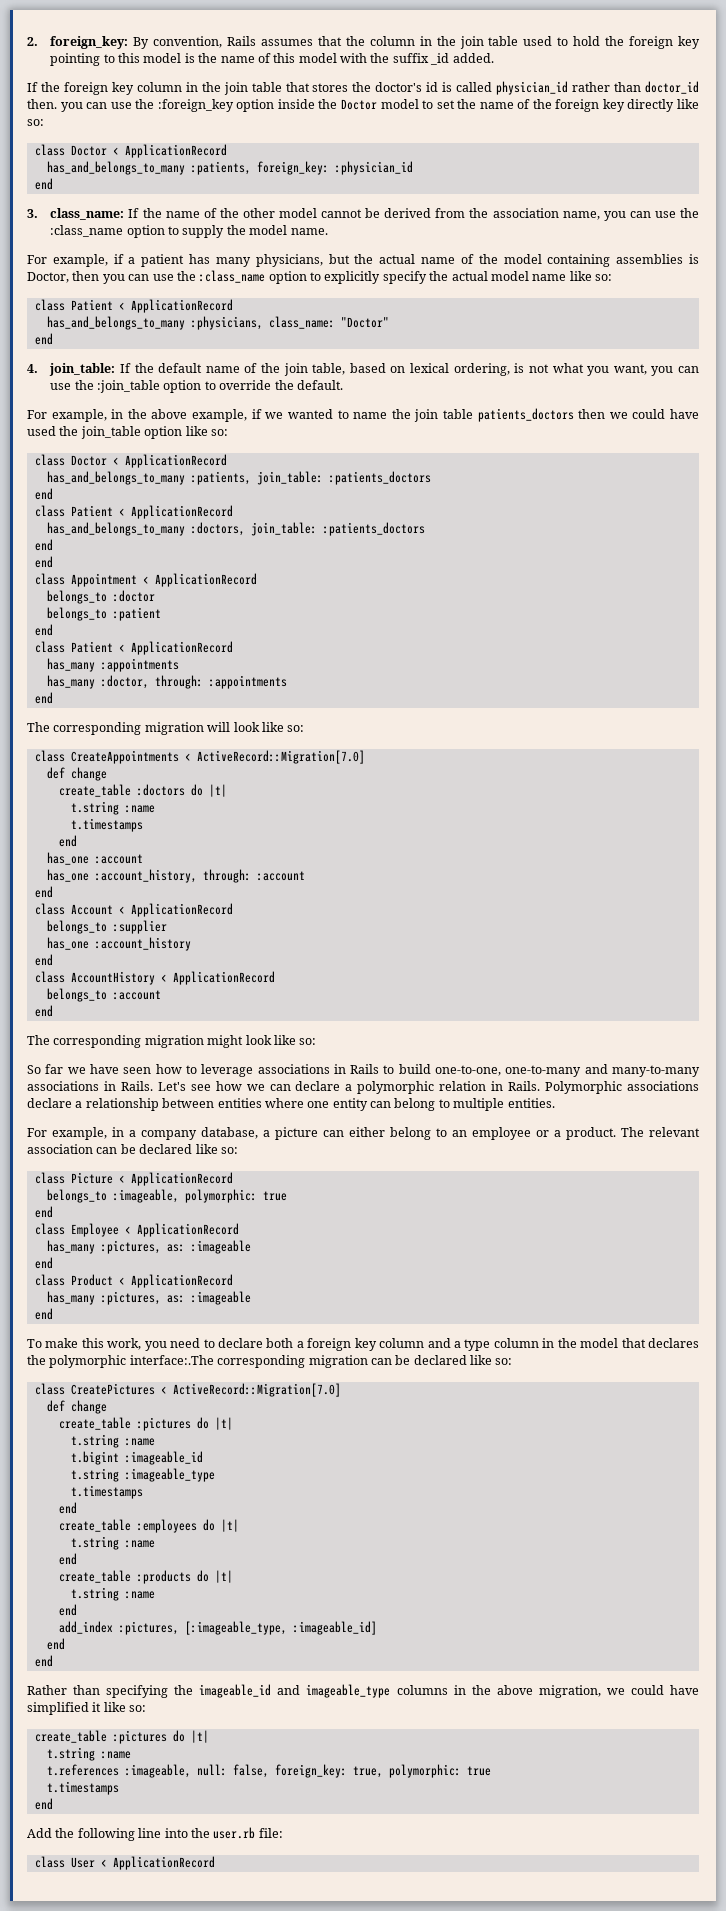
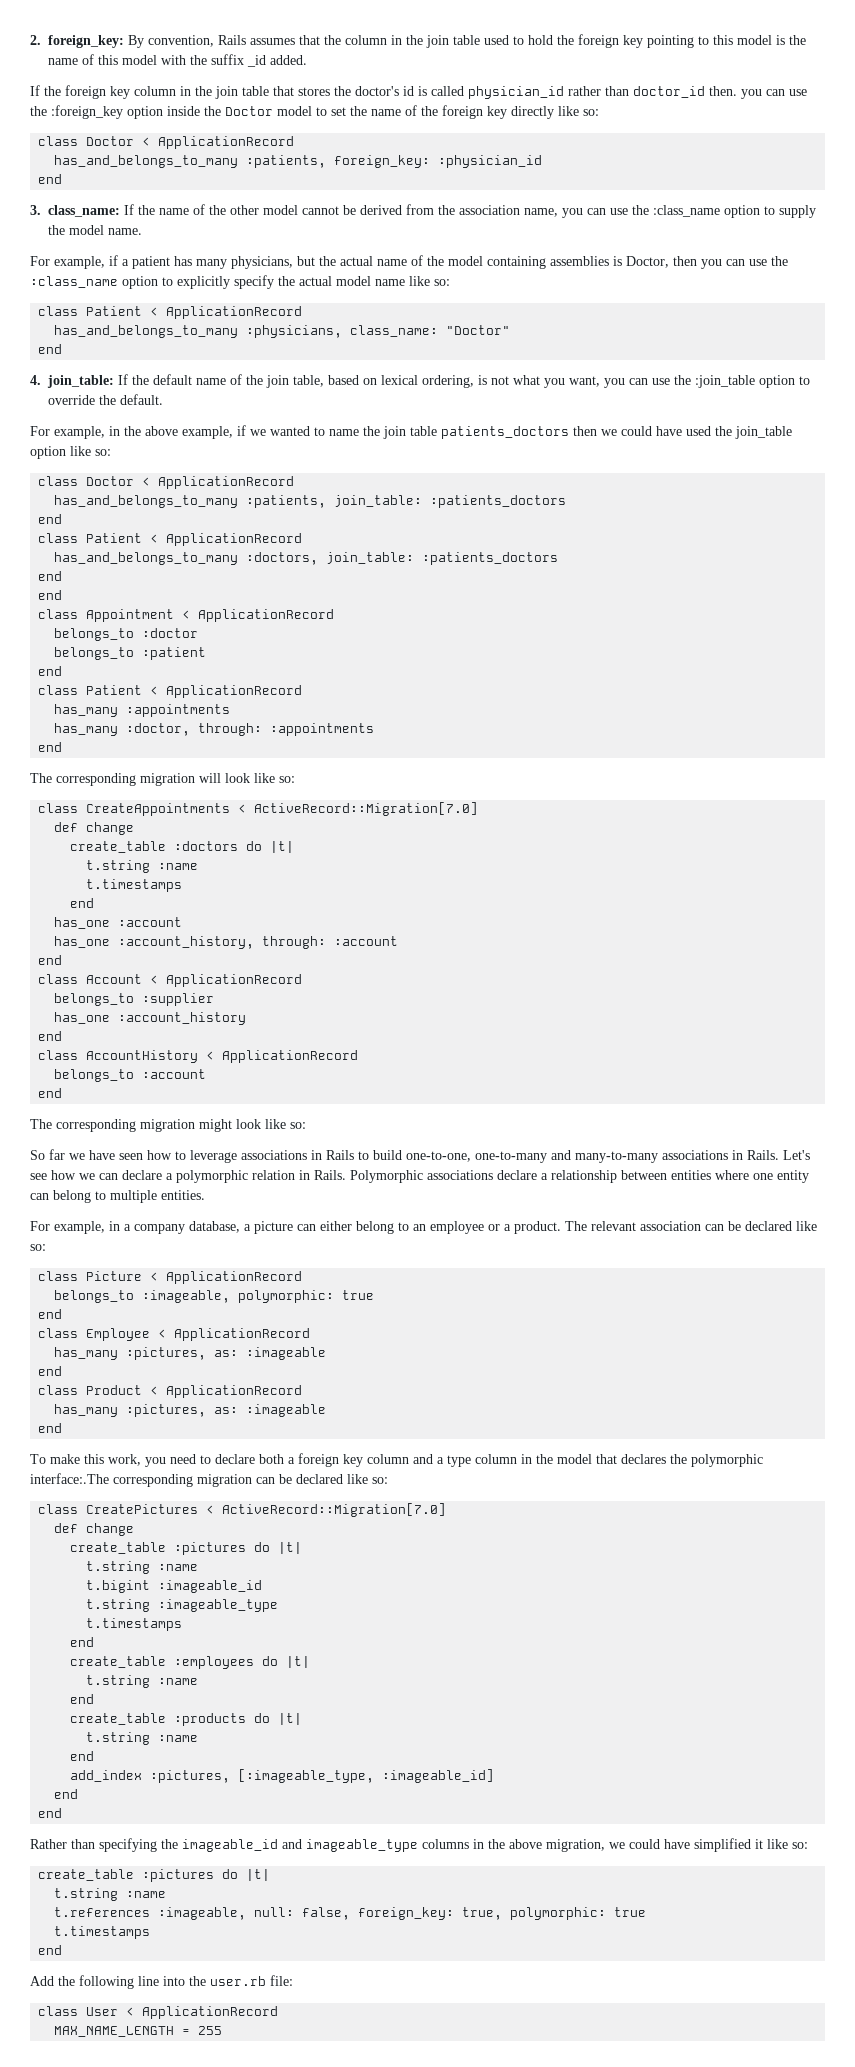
(215, 1863) none -> [54,2026,223,2037] // MAX_NAME_LENGTH = 255

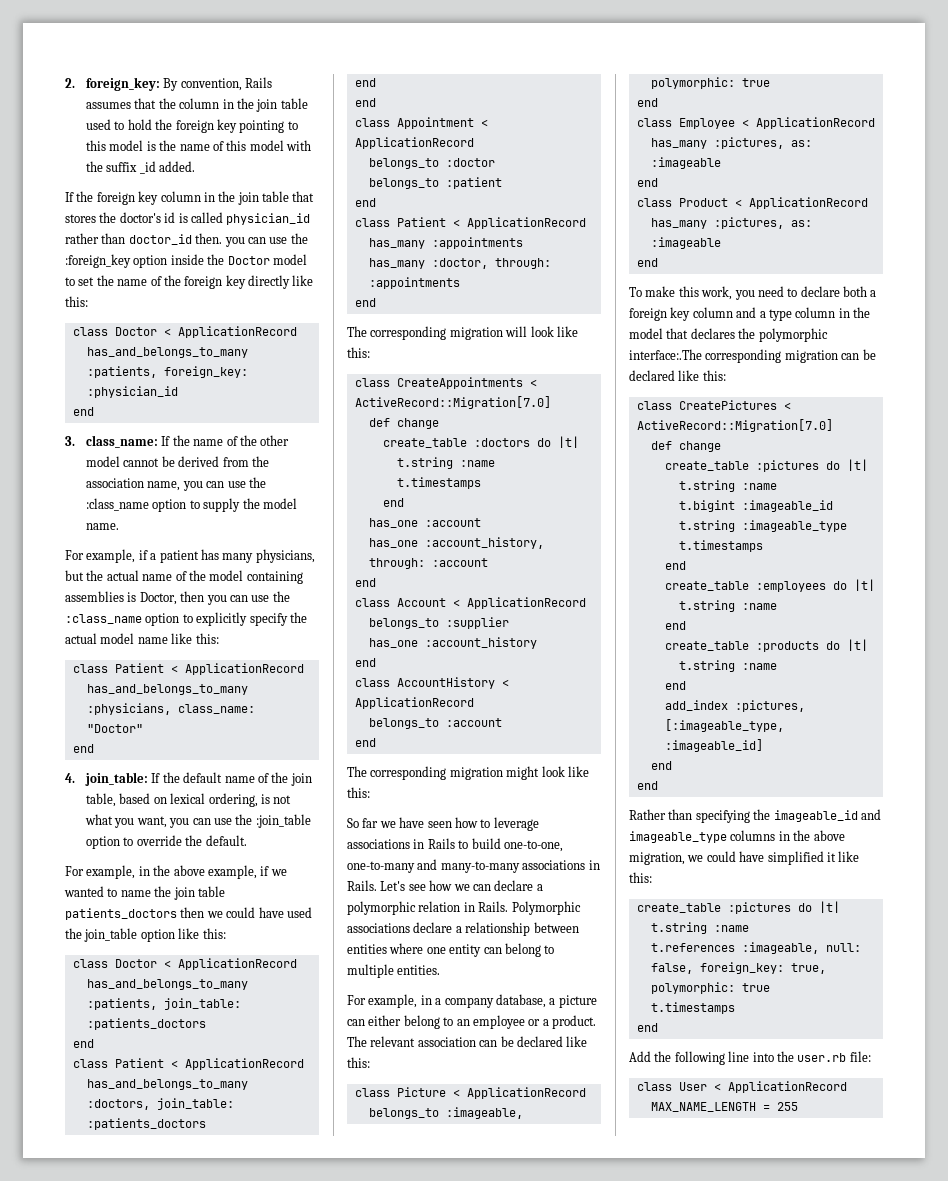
[583,109,599,116] so: -> [65,296,88,307] this:
[434,279,450,286] so: -> [195,633,219,644] this:
[95,449,111,456] so: -> [202,928,226,939] this:
[279,776,295,783] so: -> [347,347,370,358] this:
[290,1122,306,1129] so: -> [347,787,370,798] this:
[30,1244,46,1251] so: -> [347,1057,370,1068] this:
[372,1477,388,1484] so: -> [702,370,726,381] this:
[792,1842,808,1849] so: -> [629,872,652,883] this:

